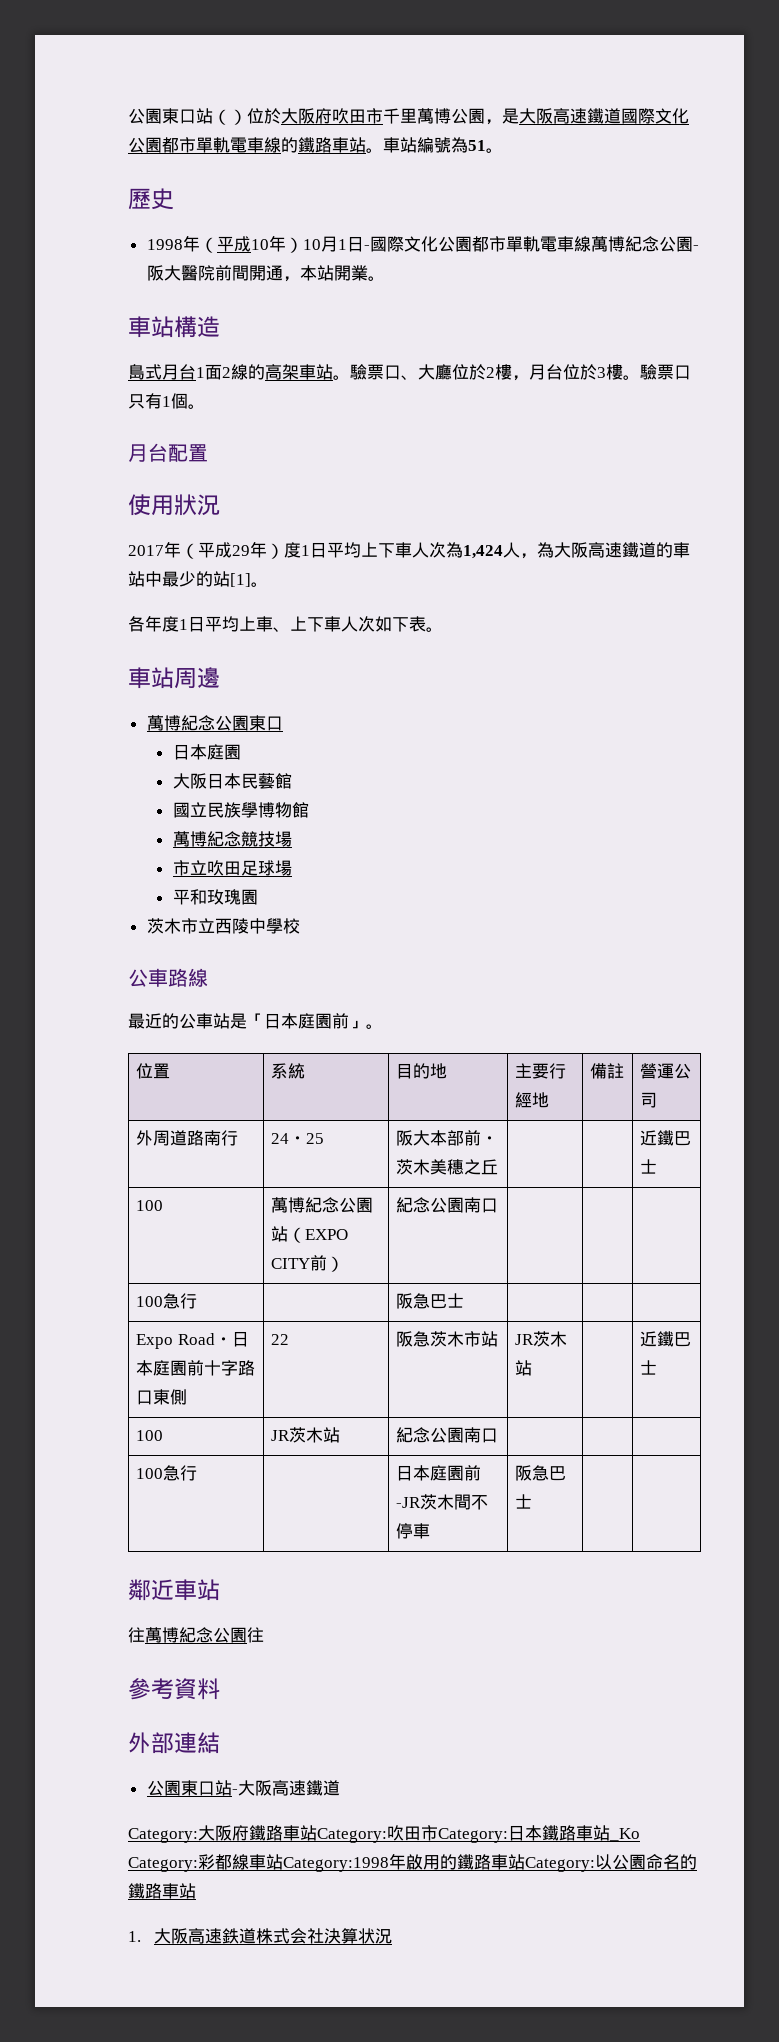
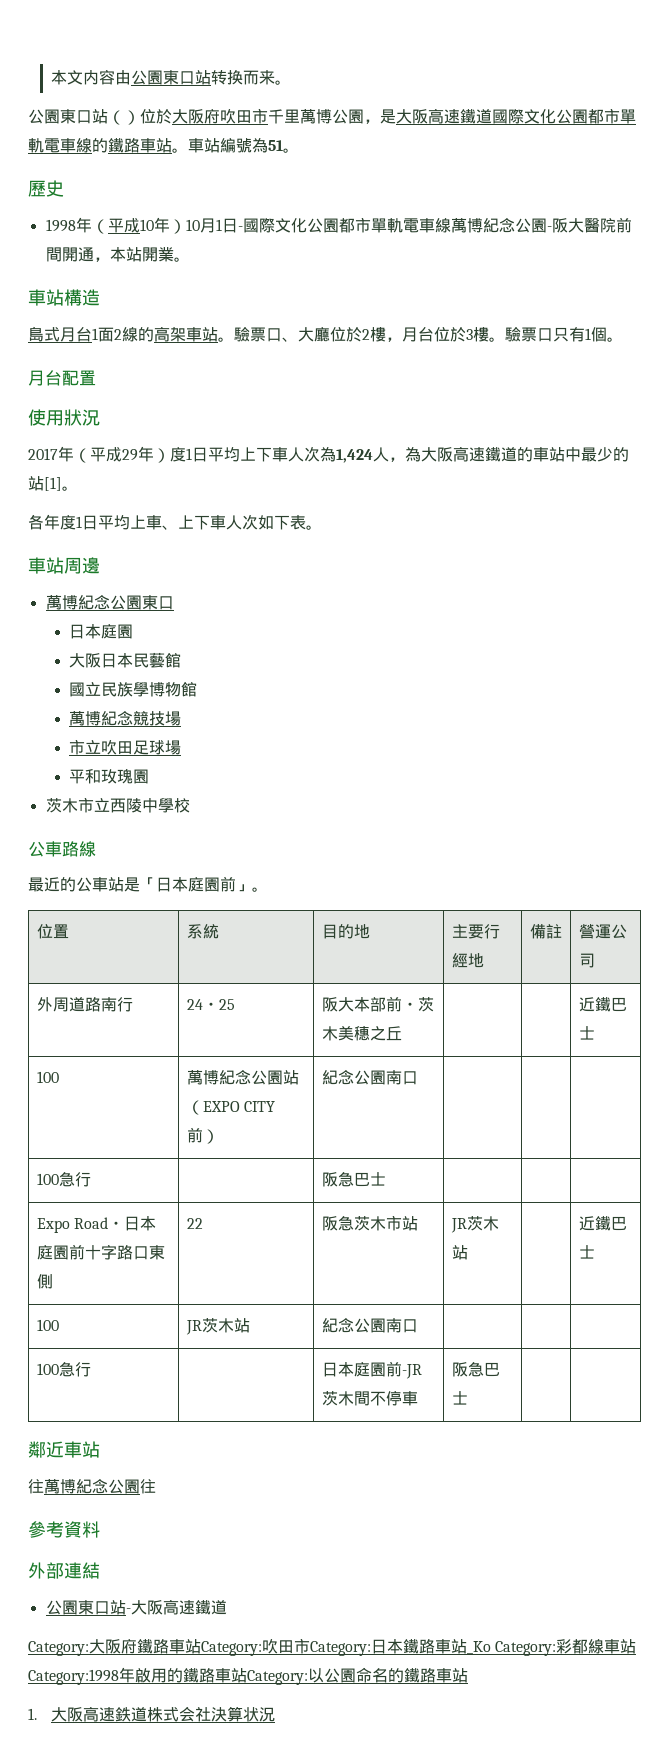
(128, 116) none -> [51,69,292,85] 本文内容由公園東口站转换而来。 //

